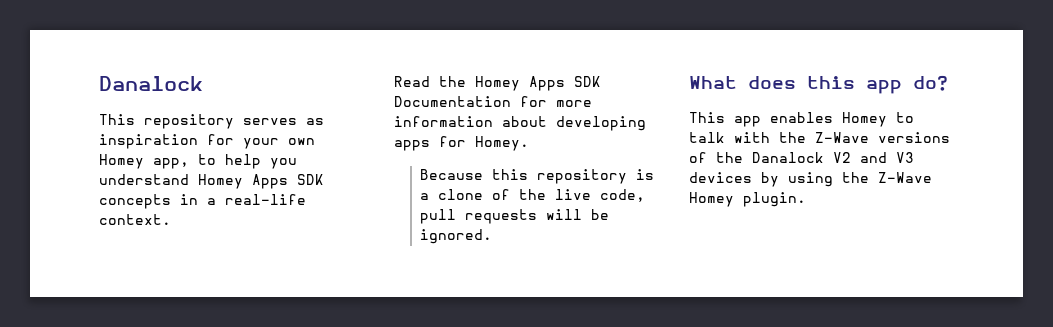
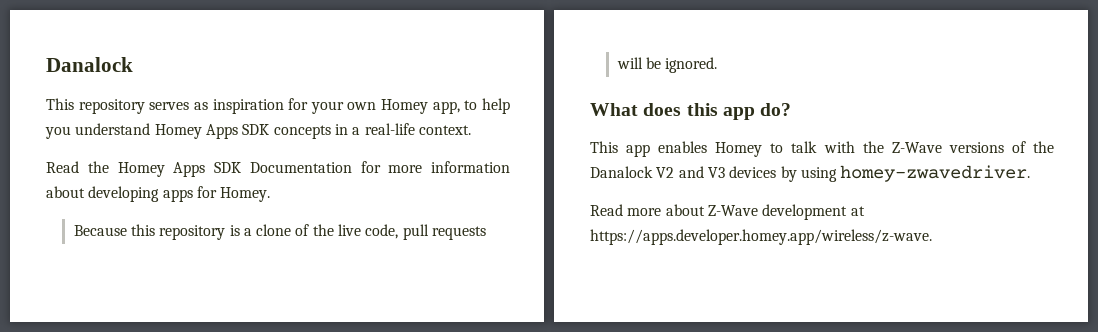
[842,172,932,183] [689,192,806,207] the Z-Wave Homey plugin. -> [840,165,1031,182] [590,204,865,220] [590,229,932,245] homey-zwavedriver. // Read more about Z-Wave development at https://apps.developer.homey.app/wireless/z-wave.

